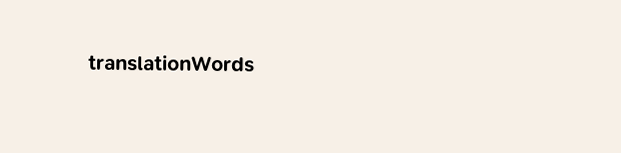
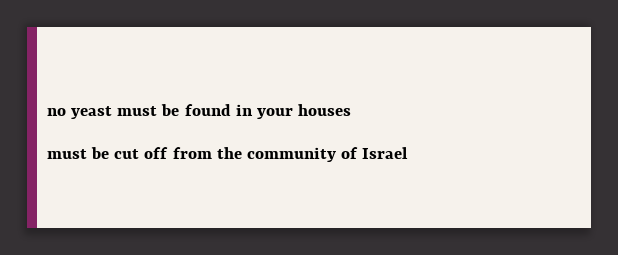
[88,53,255,73] translationWords -> [47,104,351,119] [47,147,409,162] no yeast must be found in your houses // must be cut off from the community of Israel

